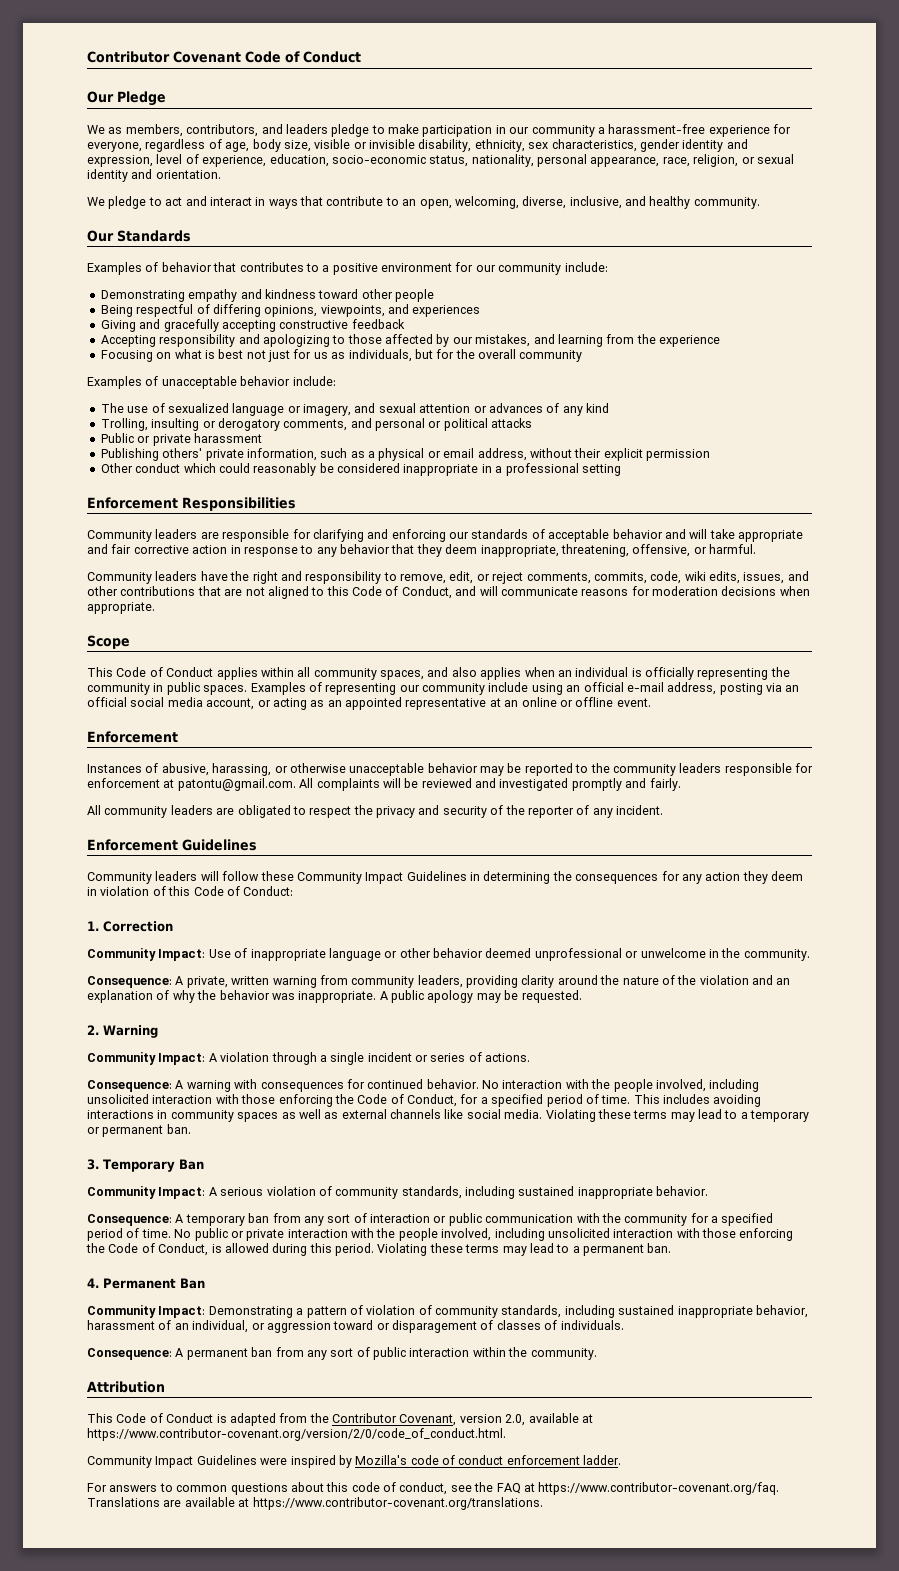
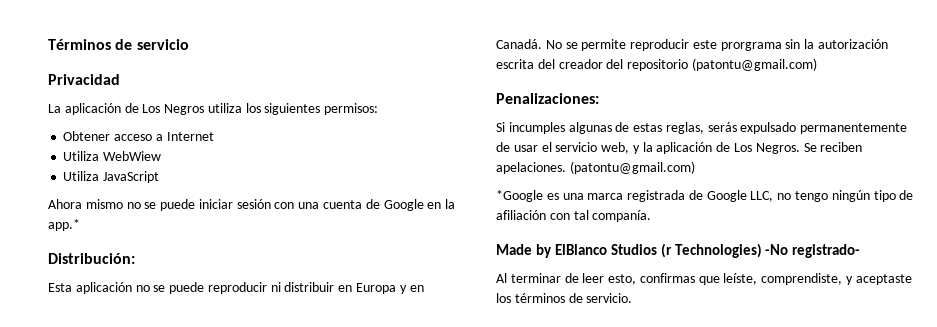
[87,51,361,63] [87,91,166,106] [87,124,791,137] [87,139,748,152] [87,154,794,167] [87,169,221,182] [87,196,760,209] [87,230,191,242] [87,262,608,275] [100,289,434,302] [100,304,481,317] [100,319,405,332] [100,334,720,347] [100,349,583,362] [87,376,336,389] [100,403,609,416] [100,418,533,431] [100,433,262,446] [100,448,710,461] [100,463,621,476] [87,497,296,511] [87,529,803,542] [87,544,756,557] [87,571,809,584] [87,586,810,599] [87,602,155,614] [87,635,130,649] [87,667,790,680] [87,682,800,695] [87,697,651,710] [87,731,178,743] [87,763,813,776] [87,778,681,791] [87,805,663,818] [87,839,257,851] [87,871,803,884] [87,886,294,896] [87,921,173,932] [87,948,810,961] [87,975,791,988] [87,990,582,1003] [87,1025,158,1038] [87,1052,531,1065] [87,1079,760,1092] [87,1094,762,1107] [87,1109,810,1122] [87,1124,191,1137] [87,1159,204,1172] [87,1186,709,1199] [87,1213,774,1226] [87,1228,794,1241] [86,1243,672,1256] [87,1278,205,1289] [87,1305,808,1318] [87,1320,624,1333] [87,1347,597,1360] [87,1381,165,1393] [87,1413,593,1426] [87,1428,506,1441] [87,1455,622,1468] [87,1482,780,1495] [87,1497,543,1510] Contributor Covenant Code of Conduct // Our Pledge // We as members, contributors, and leaders pledge to make participation in our community a harassment-free experience for everyone, regardless of age, body size, visible or invisible disability, ethnicity, sex characteristics, gender identity and expression, level of experience, education, socio-economic status, nationality, personal appearance, race, religion, or sexual identity and orientation. // We pledge to act and interact in ways that contribute to an open, welcoming, diverse, inclusive, and healthy community. // Our Standards // Examples of behavior that contributes to a positive environment for our community include: // Demonstrating empathy and kindness toward other people // Being respectful of differing opinions, viewpoints, and experiences // Giving and gracefully accepting constructive feedback // Accepting responsibility and apologizing to those affected by our mistakes, and learning from the experience // Focusing on what is best not just for us as individuals, but for the overall community // Examples of unacceptable behavior include: // The use of sexualized language or imagery, and sexual attention or advances of any kind // Trolling, insulting or derogatory comments, and personal or political attacks // Public or private harassment // Publishing others' private information, such as a physical or email address, without their explicit permission // Other conduct which could reasonably be considered inappropriate in a professional setting // Enforcement Responsibilities // Community leaders are responsible for clarifying and enforcing our standards of acceptable behavior and will take appropriate and fair corrective action in response to any behavior that they deem inappropriate, threatening, offensive, or harmful. // Community leaders have the right and responsibility to remove, edit, or reject comments, commits, code, wiki edits, issues, and other contributions that are not aligned to this Code of Conduct, and will communicate reasons for moderation decisions when appropriate. // Scope // This Code of Conduct applies within all community spaces, and also applies when an individual is officially representing the community in public spaces. Examples of representing our community include using an official e-mail address, posting via an official social media account, or acting as an appointed representative at an online or offline event. // Enforcement // Instances of abusive, harassing, or otherwise unacceptable behavior may be reported to the community leaders responsible for enforcement at patontu@gmail.com. All complaints will be reviewed and investigated promptly and fairly. // All community leaders are obligated to respect the privacy and security of the reporter of any incident. // Enforcement Guidelines // Community leaders will follow these Community Impact Guidelines in determining the consequences for any action they deem in violation of this Code of Conduct: // 1. Correction // Community Impact: Use of inappropriate language or other behavior deemed unprofessional or unwelcome in the community. // Consequence: A private, written warning from community leaders, providing clarity around the nature of the violation and an explanation of why the behavior was inappropriate. A public apology may be requested. // 2. Warning // Community Impact: A violation through a single incident or series of actions. // Consequence: A warning with consequences for continued behavior. No interaction with the people involved, including unsolicited interaction with those enforcing the Code of Conduct, for a specified period of time. This includes avoiding interactions in community spaces as well as external channels like social media. Violating these terms may lead to a temporary or permanent ban. // 3. Temporary Ban // Community Impact: A serious violation of community standards, including sustained inappropriate behavior. // Consequence: A temporary ban from any sort of interaction or public communication with the community for a specified period of time. No public or private interaction with the people involved, including unsolicited interaction with those enforcing the Code of Conduct, is allowed during this period. Violating these terms may lead to a permanent ban. // 4. Permanent Ban // Community Impact: Demonstrating a pattern of violation of community standards, including sustained inappropriate behavior, harassment of an individual, or aggression toward or disparagement of classes of individuals. // Consequence: A permanent ban from any sort of public interaction within the community. // Attribution // This Code of Conduct is adapted from the Contributor Covenant, version 2.0, available at https://www.contributor-covenant.org/version/2/0/code_of_conduct.html. // Community Impact Guidelines were inspired by Mozilla's code of conduct enforcement ladder. // For answers to common questions about this code of conduct, see the FAQ at https://www.contributor-covenant.org/faq. Translations are available at https://www.contributor-covenant.org/translations. -> [48,39,189,50] [48,74,120,85] [48,103,379,115] [63,131,214,141] [63,151,162,161] [63,171,160,183] [48,199,456,211] [48,219,80,231] [48,253,135,264] [48,282,424,294] [496,39,889,51] [496,58,817,71] [496,93,599,104] [496,122,908,134] [496,142,863,154] [496,161,695,174] [496,190,914,202] [496,210,652,222] [496,243,861,258] [496,273,912,285] [496,293,633,303] Términos de servicio // Privacidad // La aplicación de Los Negros utiliza los siguientes permisos: // Obtener acceso a Internet // Utiliza WebWiew // Utiliza JavaScript // Ahora mismo no se puede iniciar sesión con una cuenta de Google en la app.* // Distribución: // Esta aplicación no se puede reproducir ni distribuir en Europa y en Canadá. No se permite reproducir este prorgrama sin la autorización escrita del creador del repositorio (patontu@gmail.com) // Penalizaciones: // Si incumples algunas de estas reglas, serás expulsado permanentemente de usar el servicio web, y la aplicación de Los Negros. Se reciben apelaciones. (patontu@gmail.com) // *Google es una marca registrada de Google LLC, no tengo ningún tipo de afiliación con tal companía. // Made by ElBlanco Studios (r Technologies) -No registrado- // Al terminar de leer esto, confirmas que leíste, comprendiste, y aceptaste los términos de servicio.

